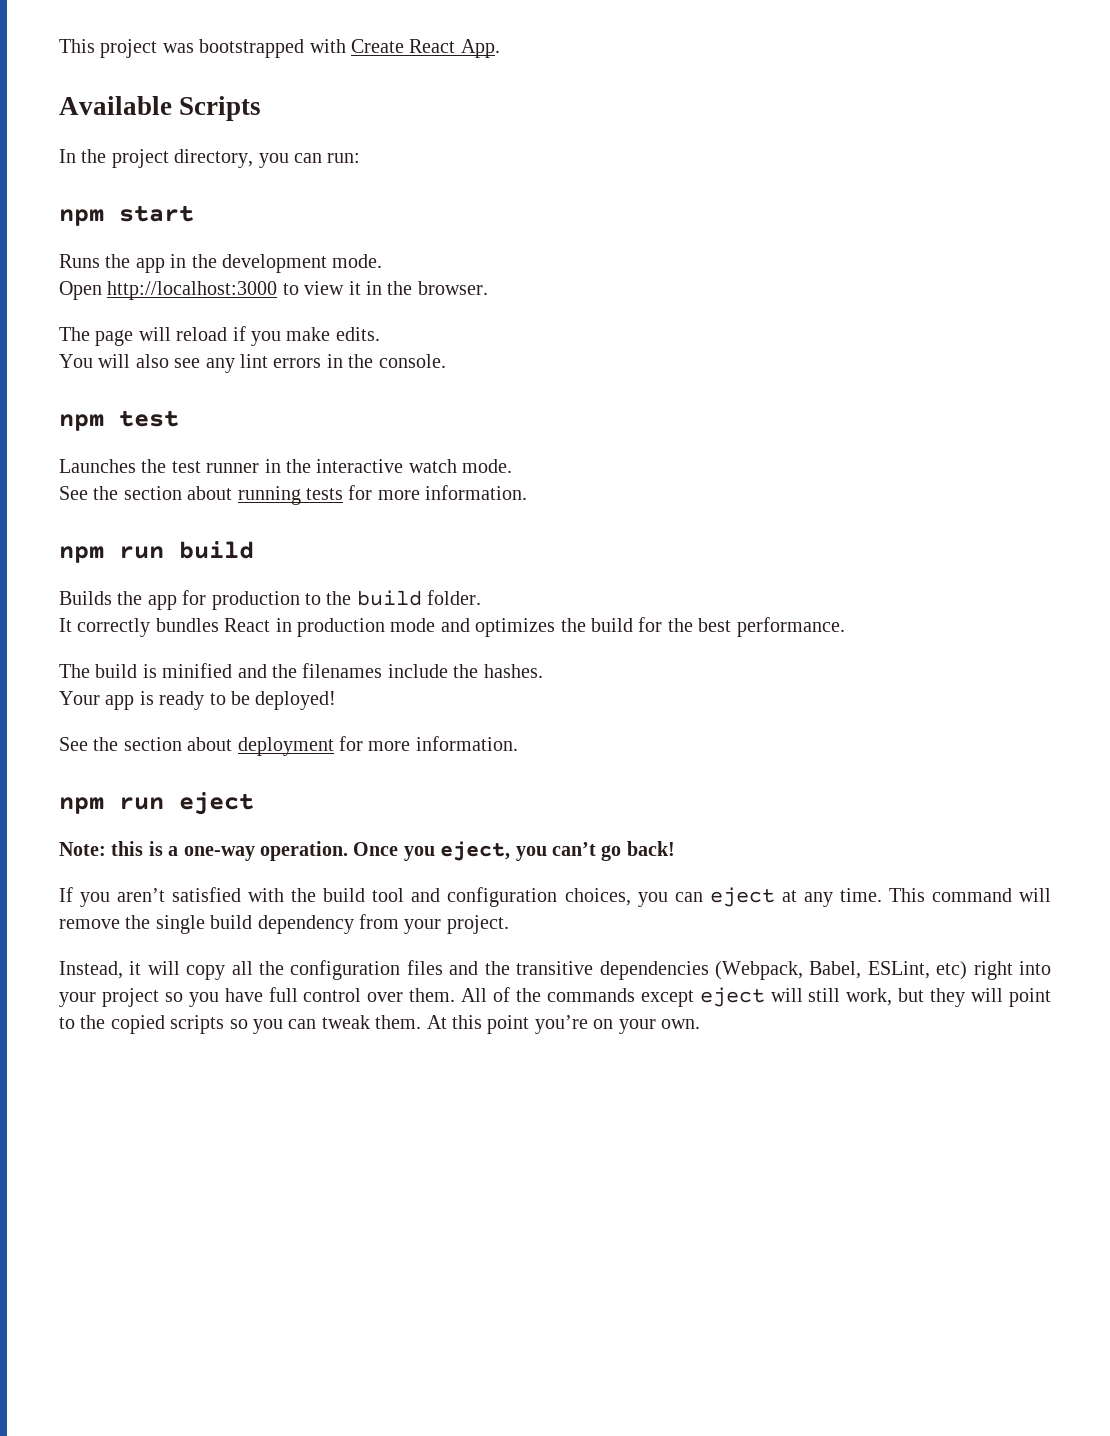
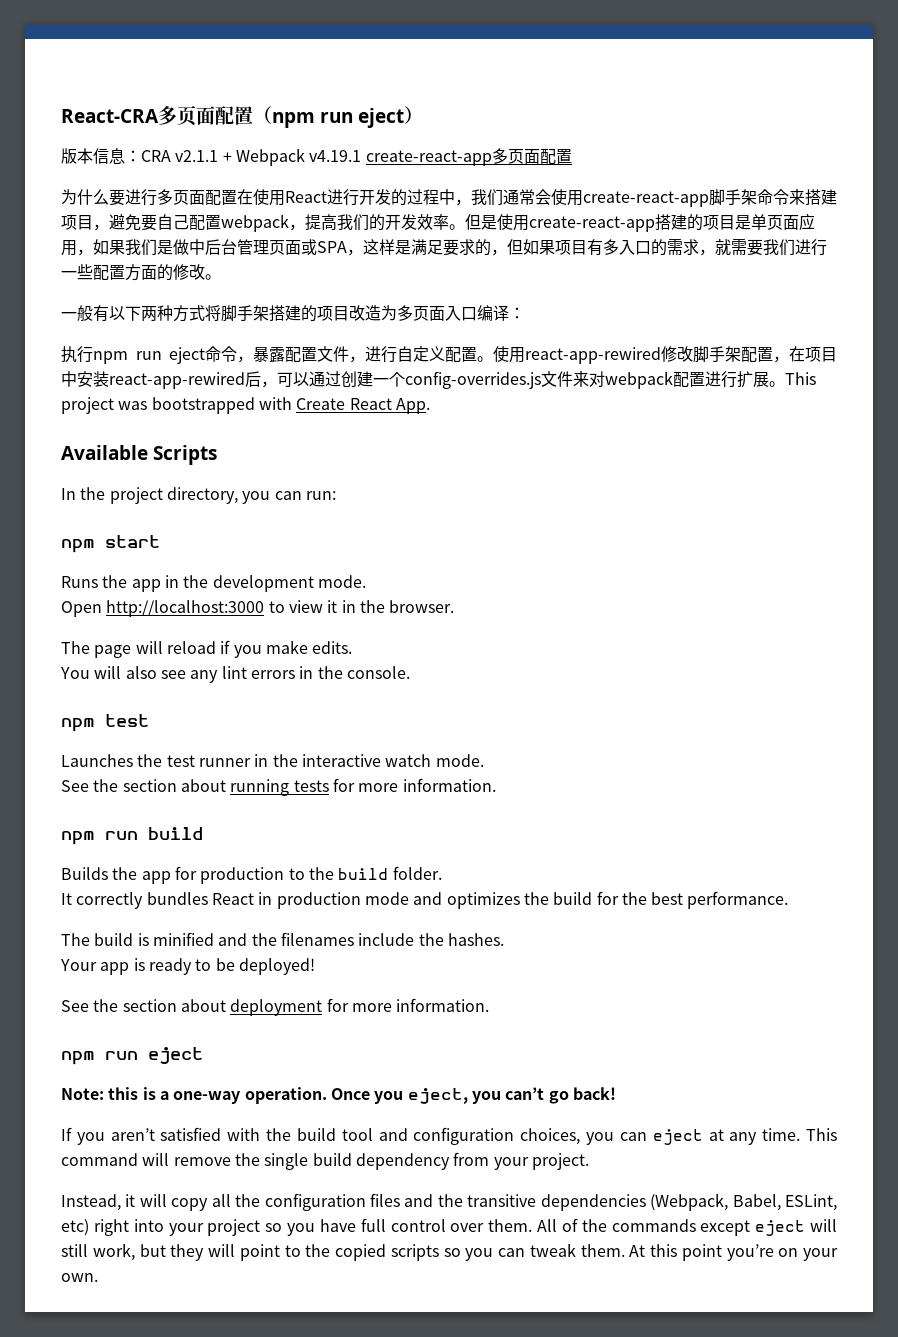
(59, 46) none -> [61,105,424,128] [61,148,572,166] [61,189,837,207] [61,213,815,232] [61,239,827,256] [61,264,221,281] [61,305,525,322] [61,346,837,364] [61,371,785,389] React-CRA多页面配置（npm run eject） // 版本信息：CRA v2.1.1 + Webpack v4.19.1 create-react-app多页面配置 // 为什么要进行多页面配置在使用React进行开发的过程中，我们通常会使用create-react-app脚手架命令来搭建项目，避免要自己配置webpack，提高我们的开发效率。但是使用create-react-app搭建的项目是单页面应用，如果我们是做中后台管理页面或SPA，这样是满足要求的，但如果项目有多入口的需求，就需要我们进行一些配置方面的修改。 // 一般有以下两种方式将脚手架搭建的项目改造为多页面入口编译： // 执行npm run eject命令，暴露配置文件，进行自定义配置。使用react-app-rewired修改脚手架配置，在项目中安装react-app-rewired后，可以通过创建一个config-overrides.js文件来对webpack配置进行扩展。

